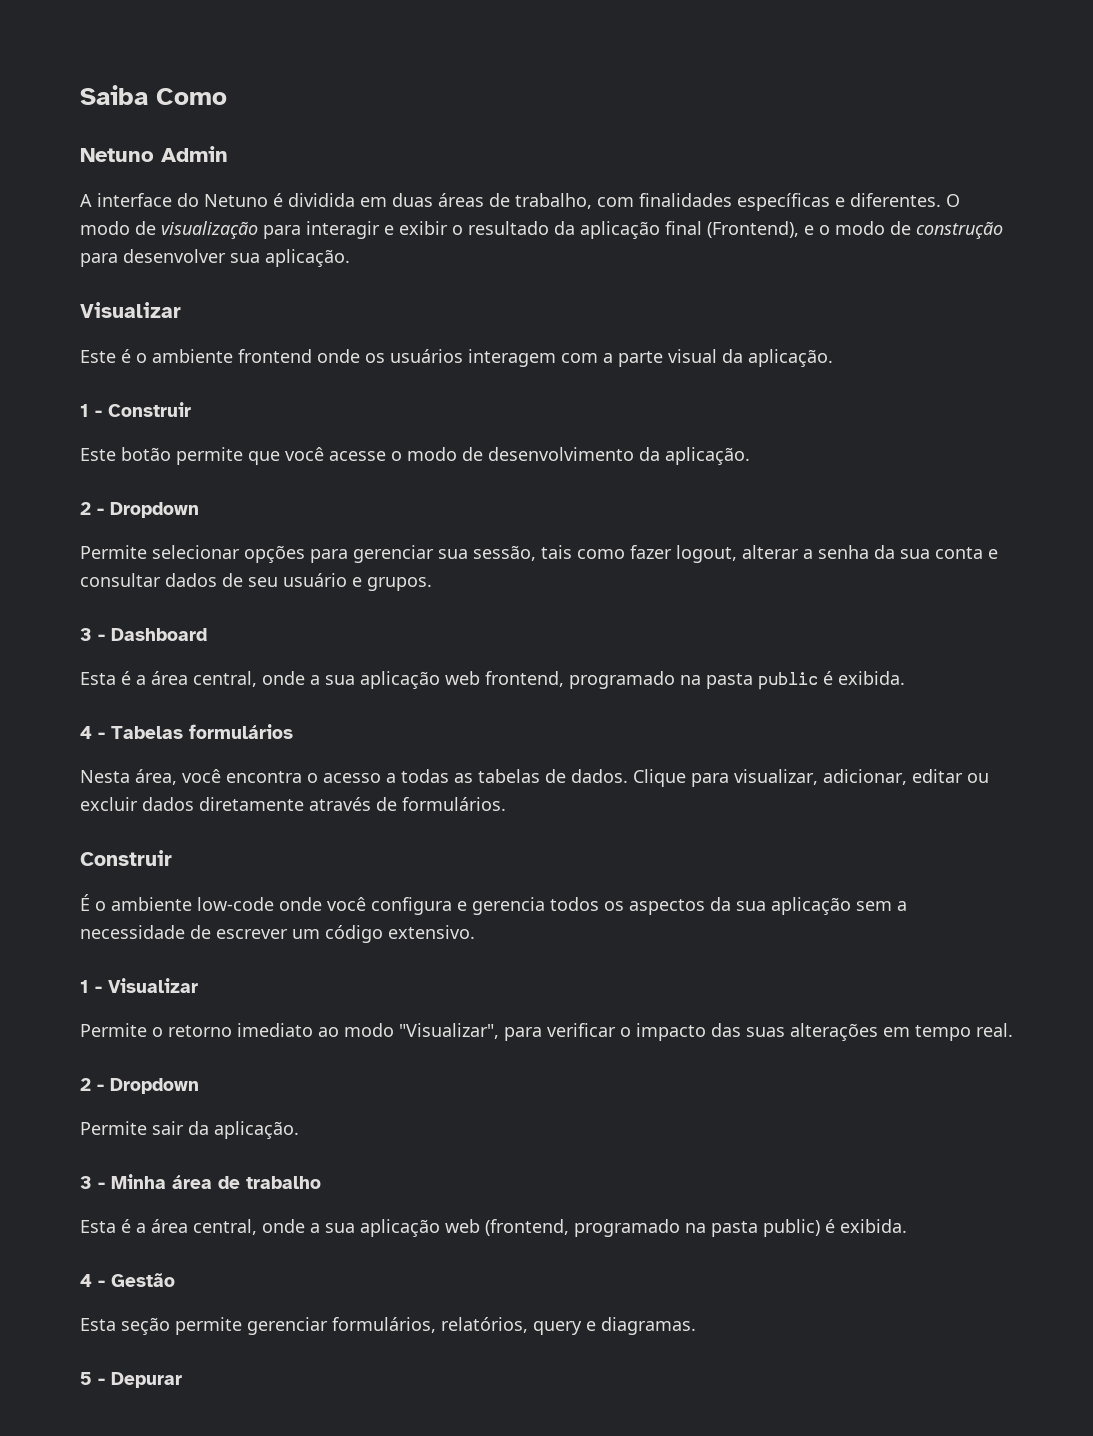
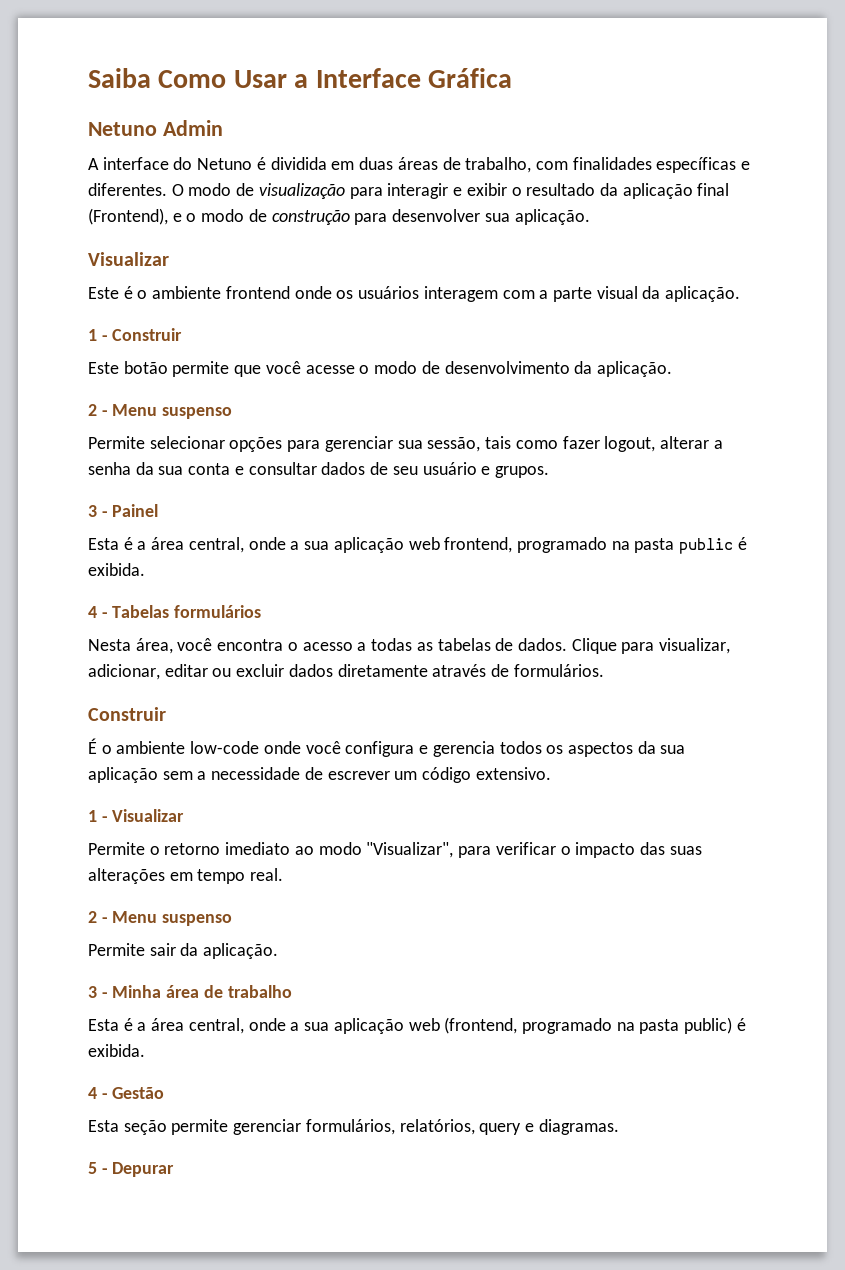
(227, 96) none -> [233,68,513,88] Usar a Interface Gráfica
[110,502,199,518] Dropdown -> [112,404,233,419] Menu suspenso
[111,628,207,641] Dashboard -> [112,504,159,517] Painel
[110,1078,199,1094] Dropdown -> [112,911,233,926] Menu suspenso

